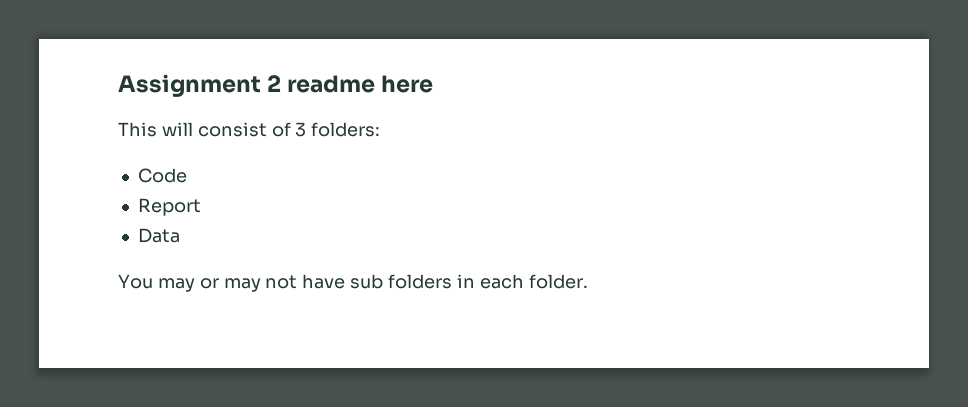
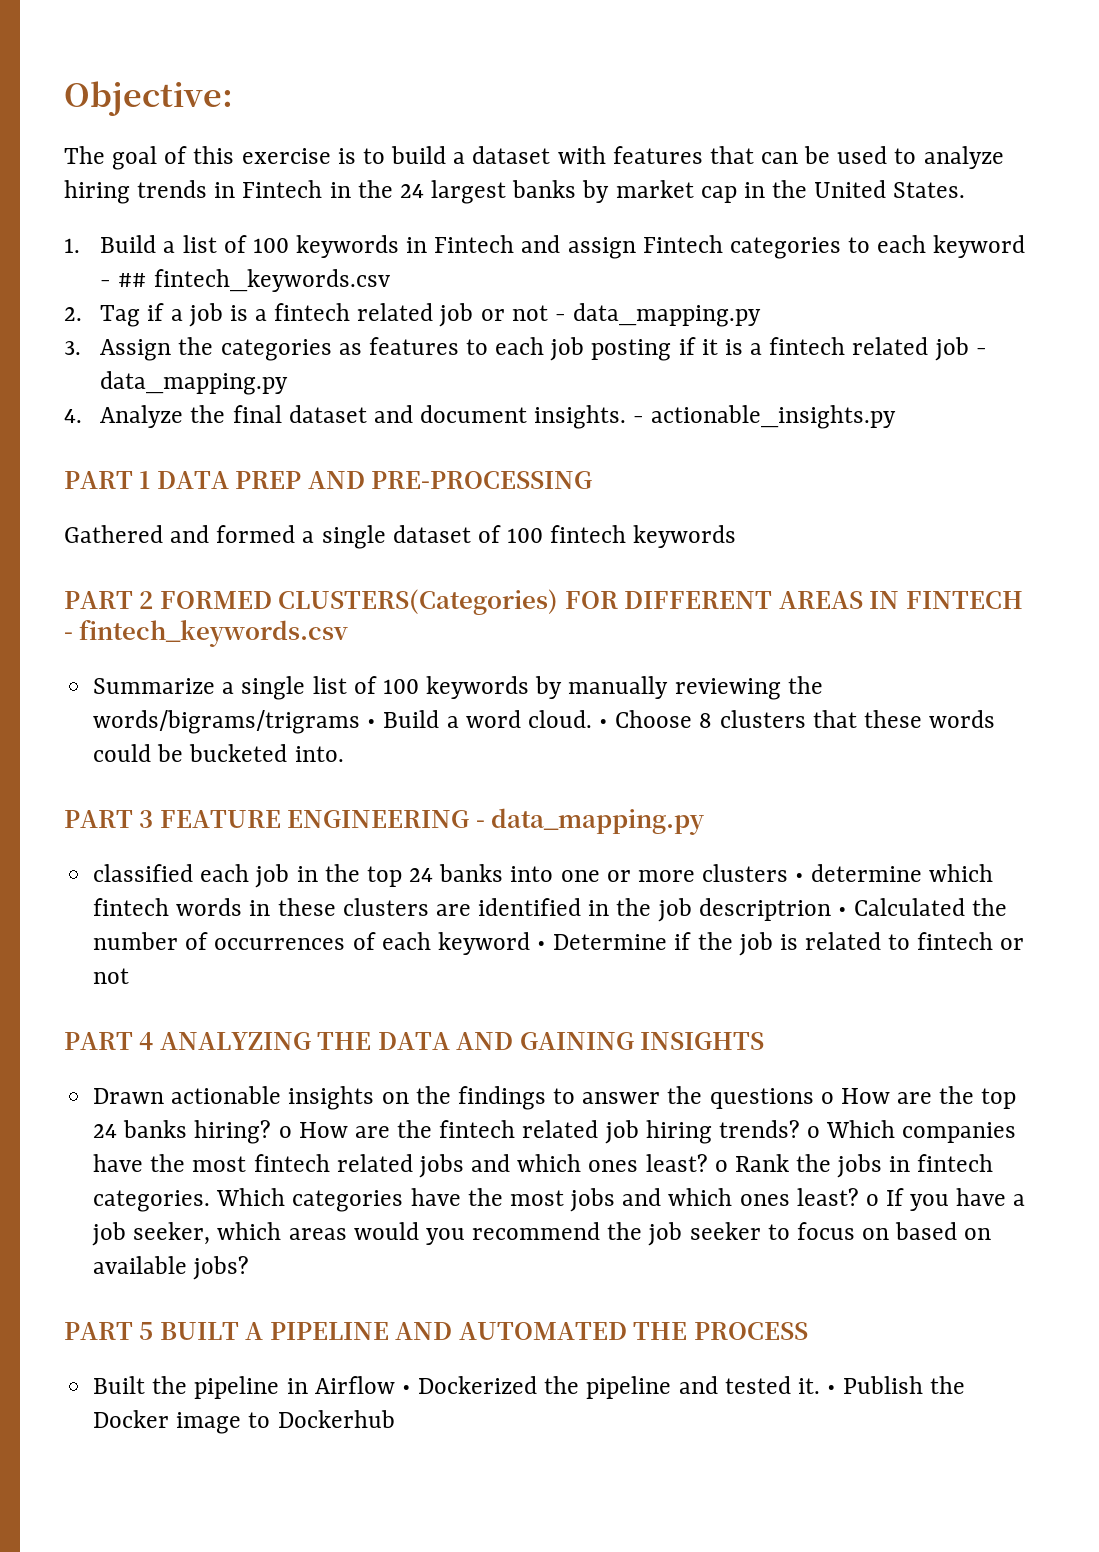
[118,74,434,97] [118,122,381,137] [137,168,187,183] [137,198,201,216] [137,228,180,243] [118,274,588,292] Assignment 2 readme here // This will consist of 3 folders: // Code // Report // Data // You may or may not have sub folders in each folder. -> [64,81,233,116] [64,146,1004,170] [64,180,966,204] [64,235,1026,259] [100,269,390,292] [64,303,762,327] [64,337,987,361] [100,371,289,395] [64,405,897,429] [64,471,593,489] [64,525,737,549] [64,589,1023,615] [64,619,349,647] [93,676,823,700] [93,710,996,734] [93,744,344,762] [64,808,705,835] [93,864,994,888] [93,898,1008,922] [93,932,1025,956] [93,968,130,984] [64,1032,765,1050] [93,1086,1017,1110] [93,1120,1017,1144] [93,1154,994,1178] [93,1188,1026,1212] [92,1222,992,1246] [93,1256,250,1280] [64,1322,808,1340] [93,1376,966,1399] [93,1410,395,1434] Objective: // The goal of this exercise is to build a dataset with features that can be used to analyze hiring trends in Fintech in the 24 largest banks by market cap in the United States. // 1. Build a list of 100 keywords in Fintech and assign Fintech categories to each keyword - ## fintech_keywords.csv // 2. Tag if a job is a fintech related job or not - data_mapping.py // 3. Assign the categories as features to each job posting if it is a fintech related job - data_mapping.py // 4. Analyze the final dataset and document insights. - actionable_insights.py // PART 1 DATA PREP AND PRE-PROCESSING // Gathered and formed a single dataset of 100 fintech keywords // PART 2 FORMED CLUSTERS(Categories) FOR DIFFERENT AREAS IN FINTECH - fintech_keywords.csv // Summarize a single list of 100 keywords by manually reviewing the words/bigrams/trigrams • Build a word cloud. • Choose 8 clusters that these words could be bucketed into. // PART 3 FEATURE ENGINEERING - data_mapping.py // classified each job in the top 24 banks into one or more clusters • determine which fintech words in these clusters are identified in the job descriptrion • Calculated the number of occurrences of each keyword • Determine if the job is related to fintech or not // PART 4 ANALYZING THE DATA AND GAINING INSIGHTS // Drawn actionable insights on the findings to answer the questions o How are the top 24 banks hiring? o How are the fintech related job hiring trends? o Which companies have the most fintech related jobs and which ones least? o Rank the jobs in fintech categories. Which categories have the most jobs and which ones least? o If you have a job seeker, which areas would you recommend the job seeker to focus on based on available jobs? // PART 5 BUILT A PIPELINE AND AUTOMATED THE PROCESS // Built the pipeline in Airflow • Dockerized the pipeline and tested it. • Publish the Docker image to Dockerhub

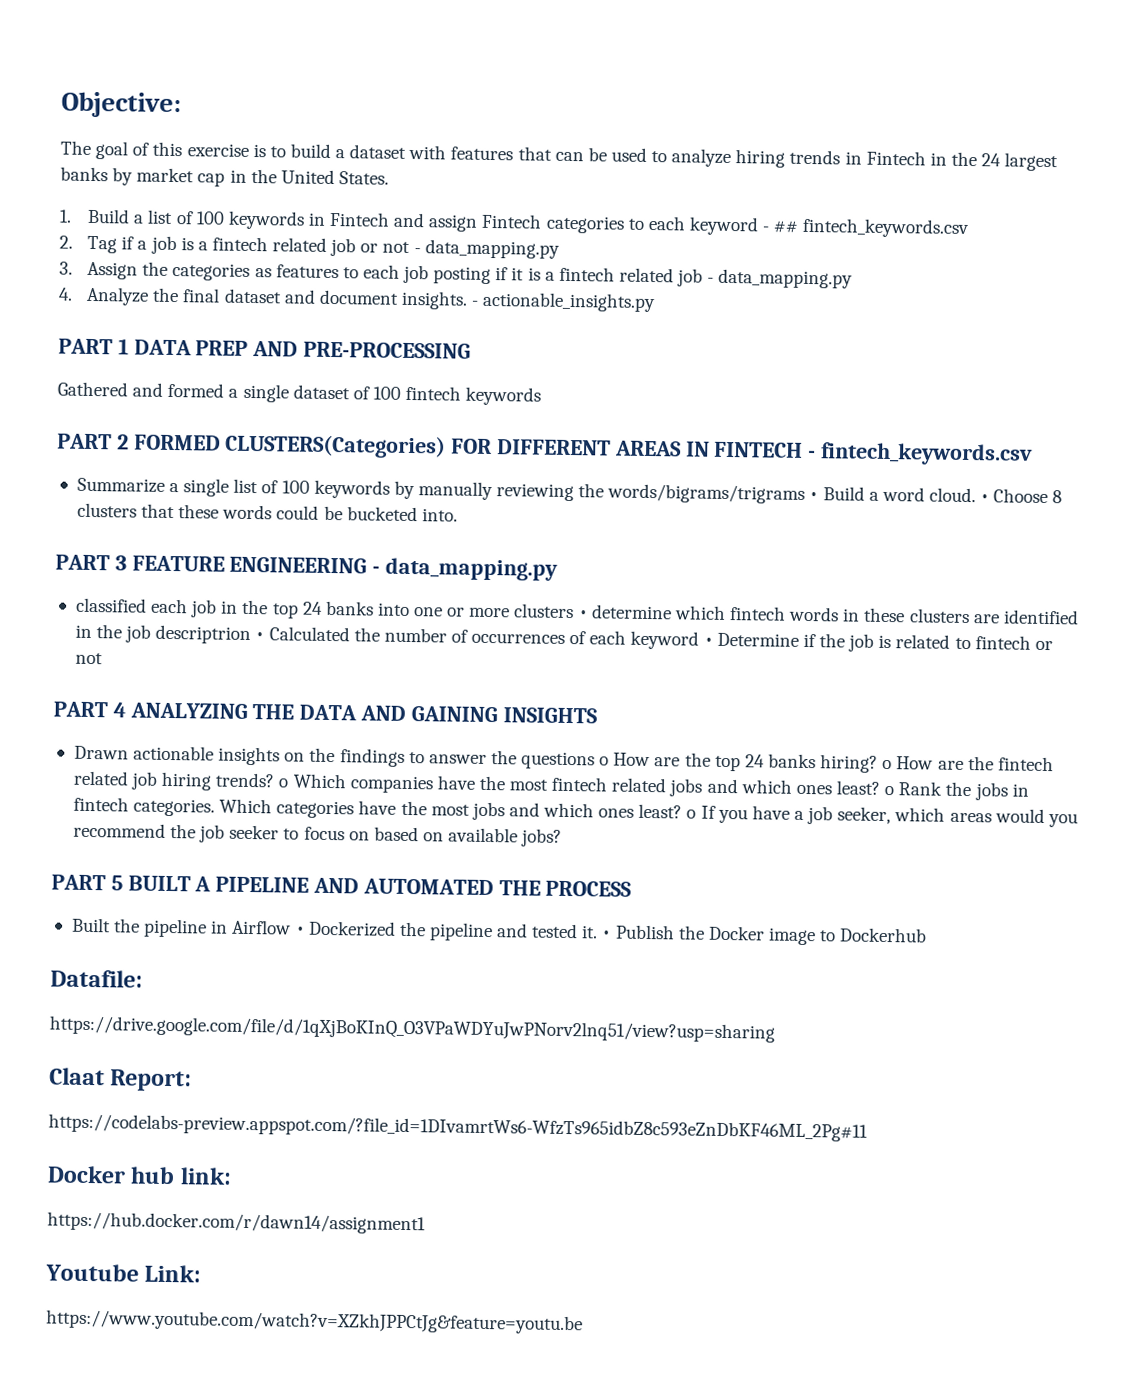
(395, 1419) none -> [50,969,143,988] [49,1015,775,1043] [49,1067,193,1092] [48,1113,868,1142] [47,1165,232,1185] [47,1211,426,1235] [45,1263,202,1283] [46,1309,583,1335] // Datafile: // https://drive.google.com/file/d/1qXjBoKInQ_O3VPaWDYuJwPNorv2lnq51/view?usp=sharing // Claat Report: // https://codelabs-preview.appspot.com/?file_id=1DIvamrtWs6-WfzTs965idbZ8c593eZnDbKF46ML_2Pg#11 // Docker hub link: // https://hub.docker.com/r/dawn14/assignment1 // Youtube Link: // https://www.youtube.com/watch?v=XZkhJPPCtJg&feature=youtu.be

